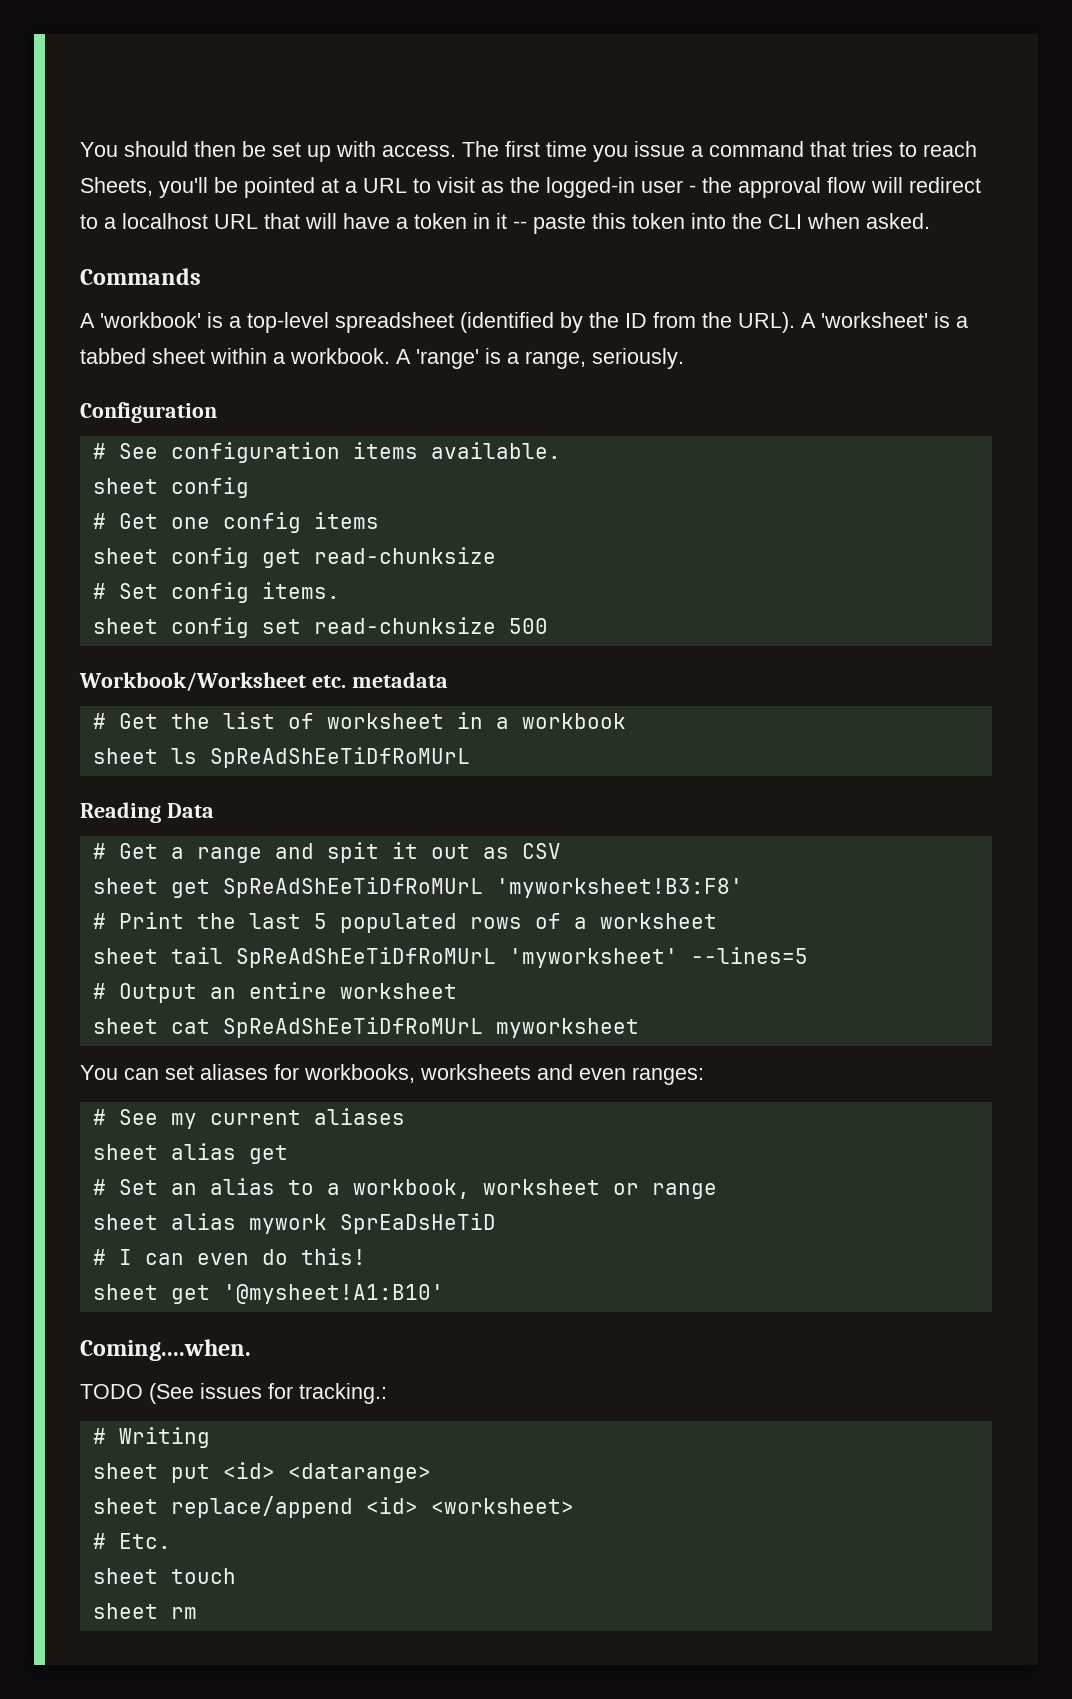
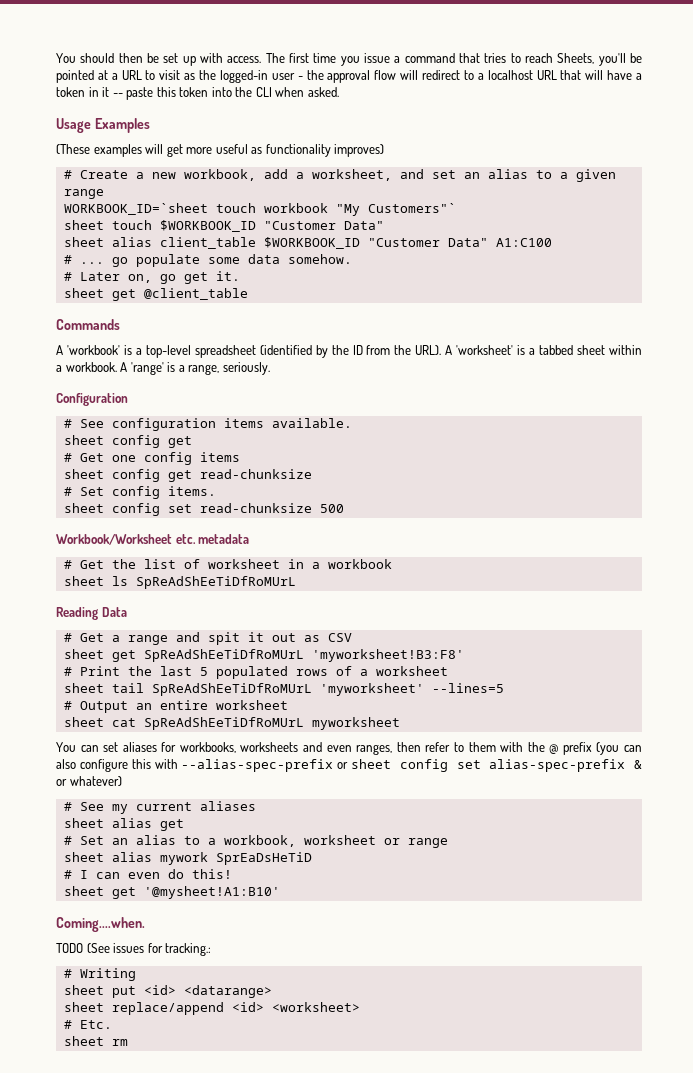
(930, 221) none -> [56,118,150,133] [56,144,385,157] [63,169,616,182] [63,189,104,199] [63,203,456,216] [63,220,384,232] [63,237,552,249] [63,254,352,267] [63,271,240,284] [63,288,248,301] // Usage Examples // (These examples will get more useful as functionality improves) // # Create a new workbook, add a worksheet, and set an alias to a given range // WORKBOOK_ID=`sheet touch workbook "My Customers"` // sheet touch $WORKBOOK_ID "Customer Data" // sheet alias client_table $WORKBOOK_ID "Customer Data" A1:C100 // # ... go populate some data somehow. // # Later on, go get it. // sheet get @client_table
(249, 487) none -> [167,436,192,448] get
[632,1067,704,1085] ranges: -> [356,742,642,755] [56,759,642,772] [56,776,122,786] ranges, then refer to them with the @ prefix (you can also configure this with --alias-spec-prefix or sheet config set alias-spec-prefix & or whatever)
[92,1568,236,1584] // sheet touch -> (112, 1024) none

